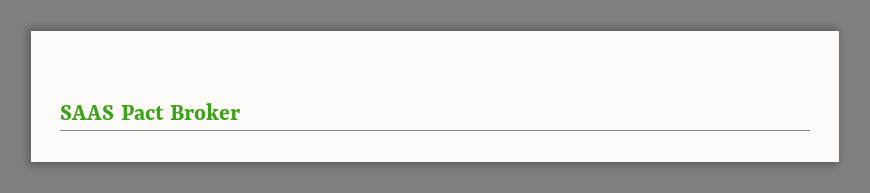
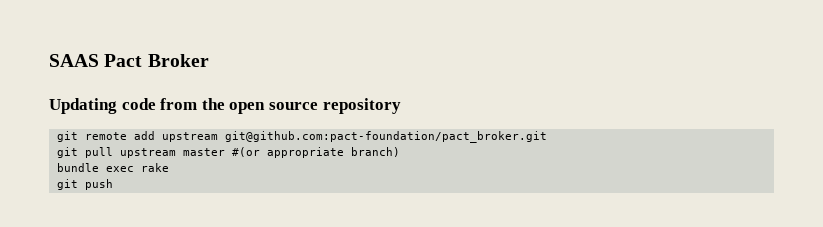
(241, 111) none -> [49,98,401,114] [56,131,547,143] [56,147,400,158] [56,163,169,172] [56,179,113,190] // Updating code from the open source repository // git remote add upstream git@github.com:pact-foundation/pact_broker.git // git pull upstream master #(or appropriate branch) // bundle exec rake // git push

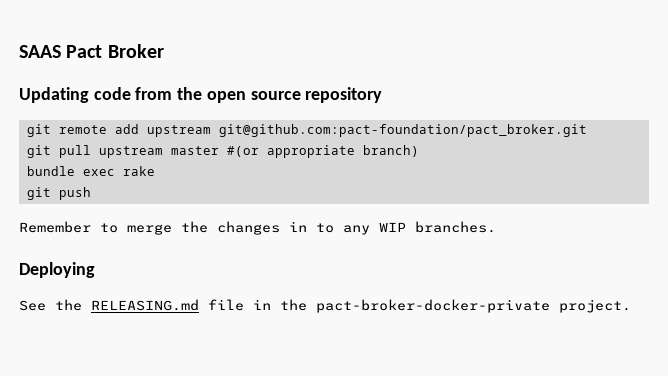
(113, 184) none -> [19,221,496,235] [19,262,95,278] [19,299,631,313] // Remember to merge the changes in to any WIP branches. // Deploying // See the RELEASING.md file in the pact-broker-docker-private project.

